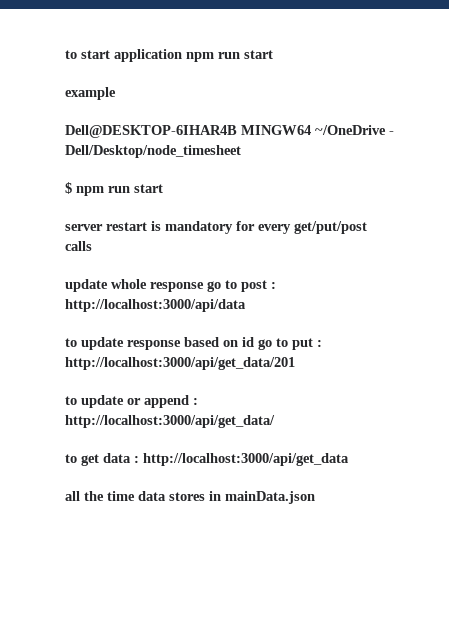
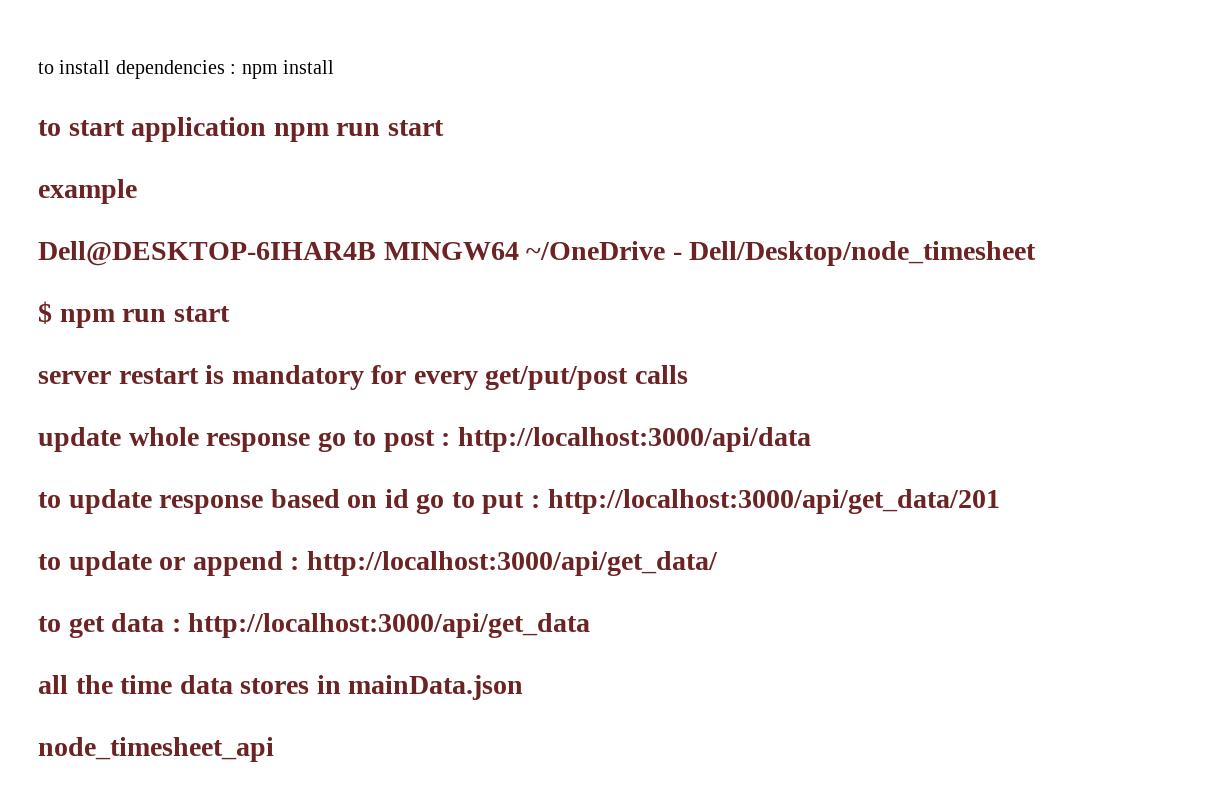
[65,50,77,59] to -> [38,60,334,79] [38,120,61,136] to install dependencies : npm install // to
(315, 497) none -> [38,737,274,762] // node_timesheet_api

